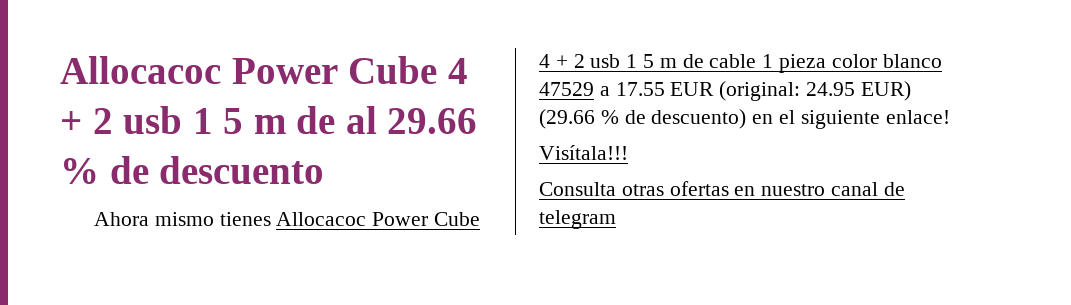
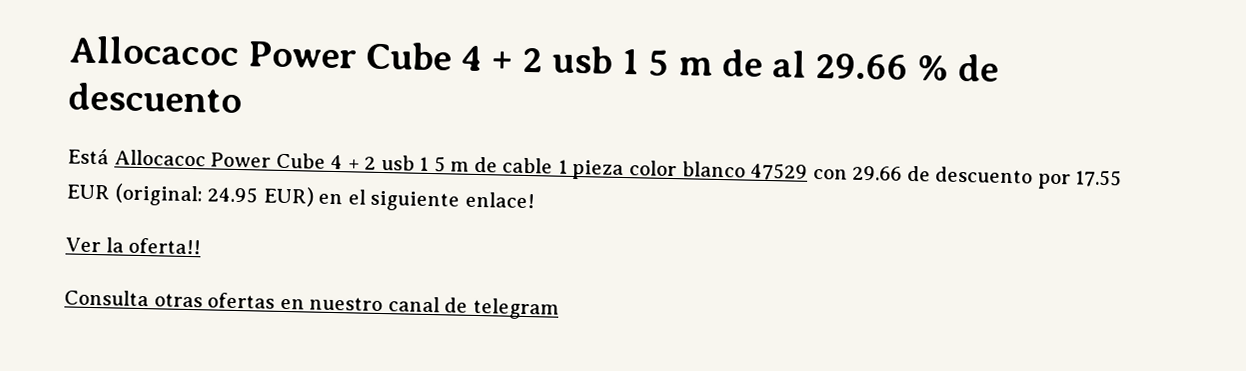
[94,212,271,226] Ahora mismo tienes -> [67,148,109,165] Está
[599,86,610,96] a -> [812,165,1071,190] con 29.66 de descuento por
[539,109,747,129] (29.66 % de descuento) -> (314, 196) none
[539,145,628,160] Visítala!!! -> [65,237,202,255] Ver la oferta!!

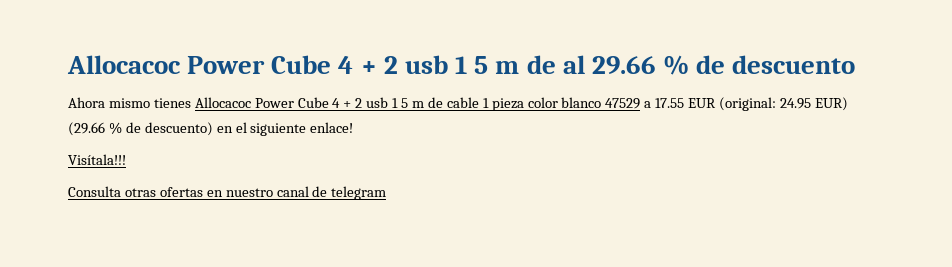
[67,148,109,165] Está -> [68,97,191,108] Ahora mismo tienes
[812,165,1071,190] con 29.66 de descuento por -> [644,101,652,108] a
(314, 196) none -> [68,122,213,136] (29.66 % de descuento)
[65,237,202,255] Ver la oferta!! -> [68,154,126,165] Visítala!!!

